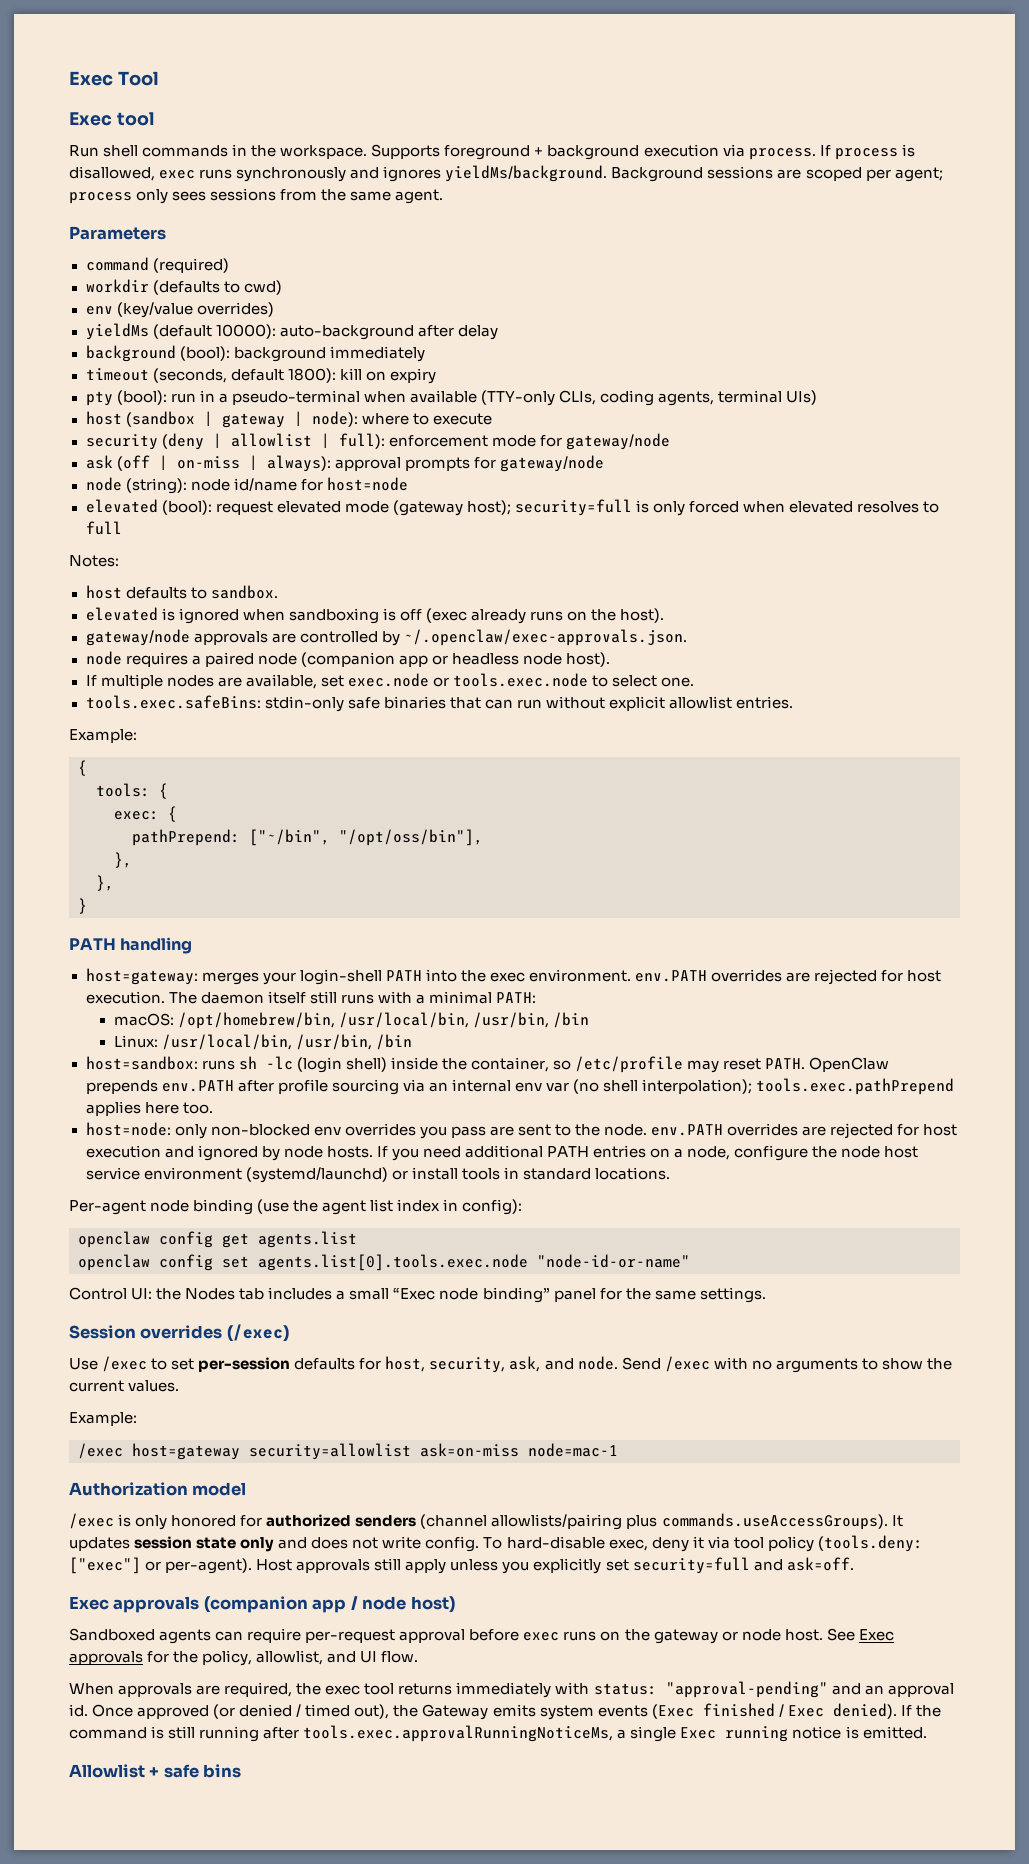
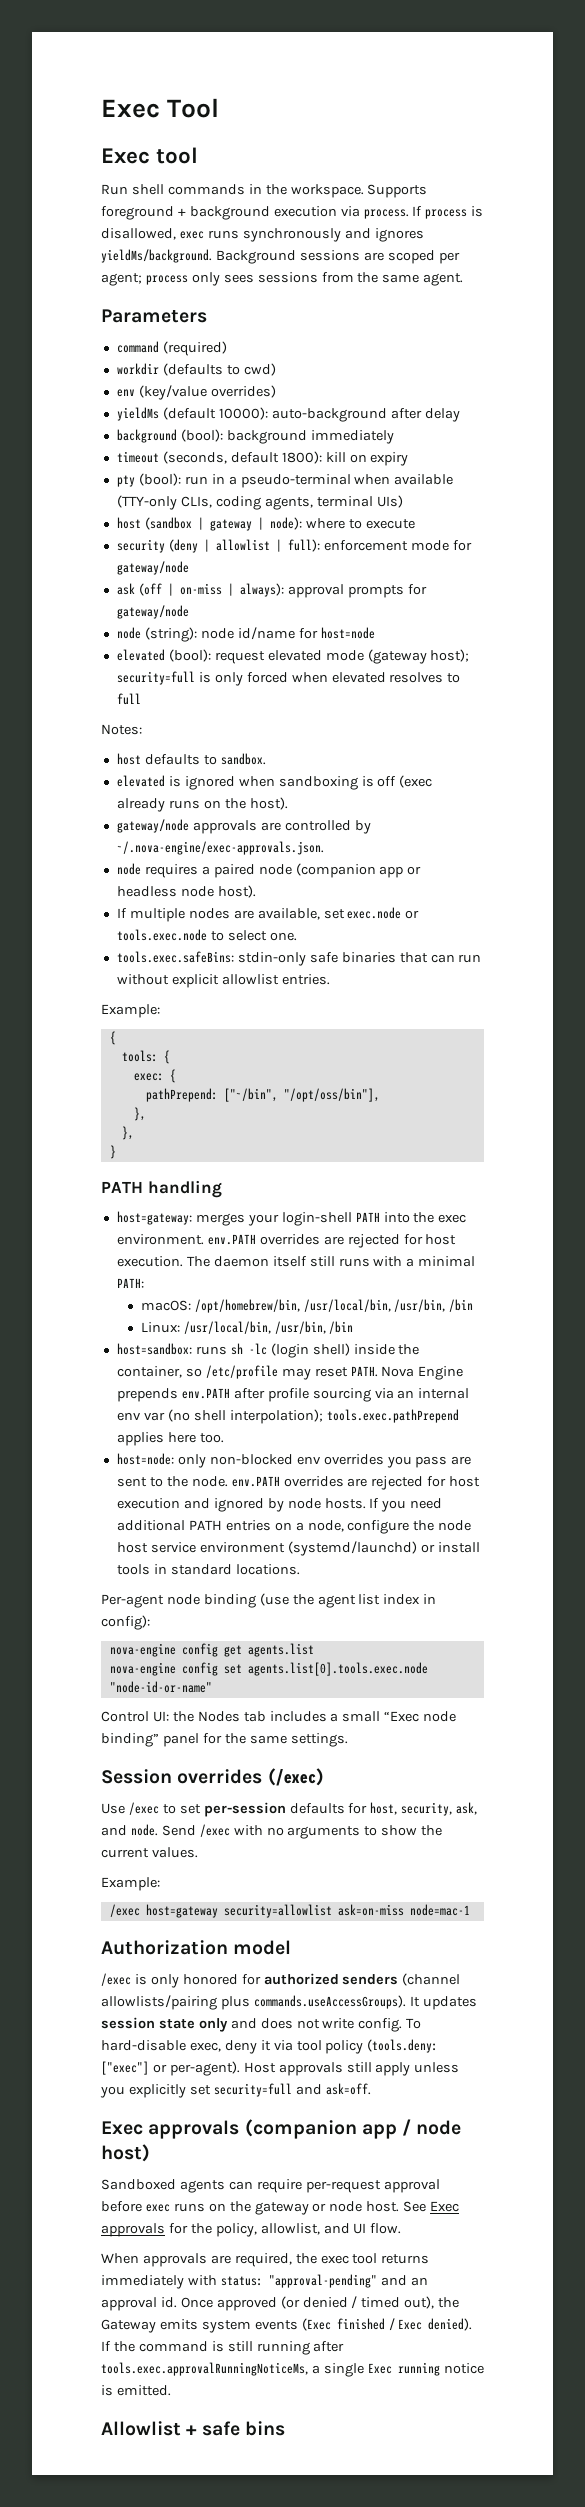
[403,629,687,646] ~/.openclaw/exec-approvals.json. -> [116,841,324,855] ~/.nova-engine/exec-approvals.json.
[809,1057,890,1072] OpenClaw -> [381,1366,464,1380] Nova Engine
[78,1231,150,1248] openclaw -> [109,1643,176,1657] nova-engine
[78,1254,150,1271] openclaw -> [109,1662,176,1676] nova-engine

